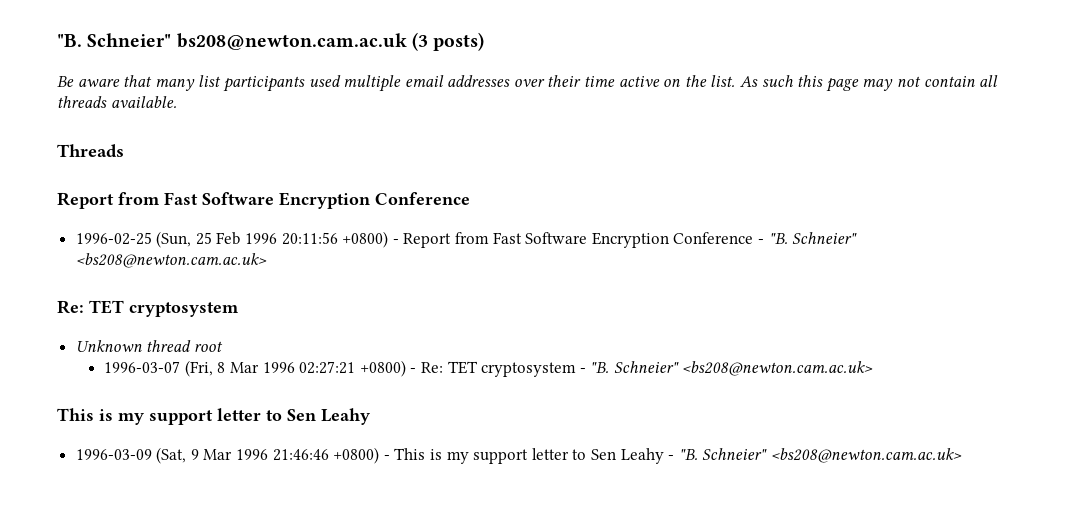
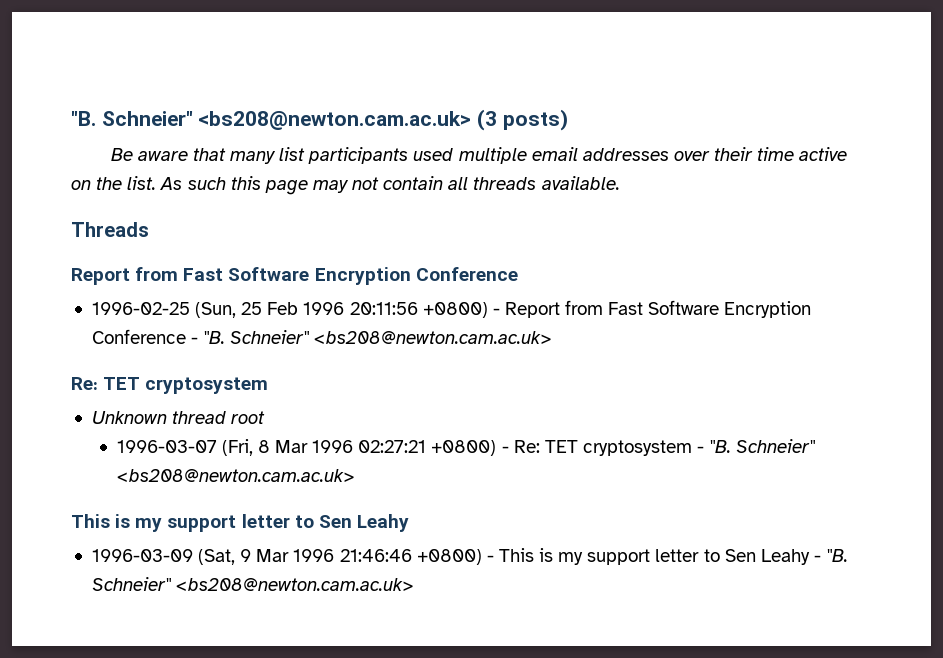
[57,33,407,50] "B. Schneier" bs208@newton.cam.ac.uk -> [71,111,472,130] "B. Schneier" <bs208@newton.cam.ac.uk>

